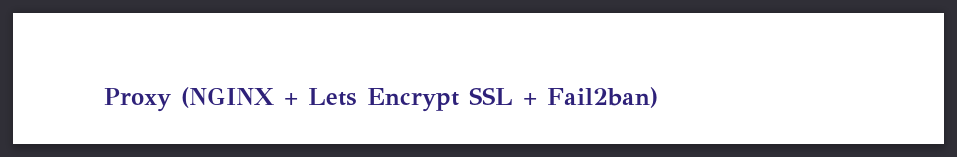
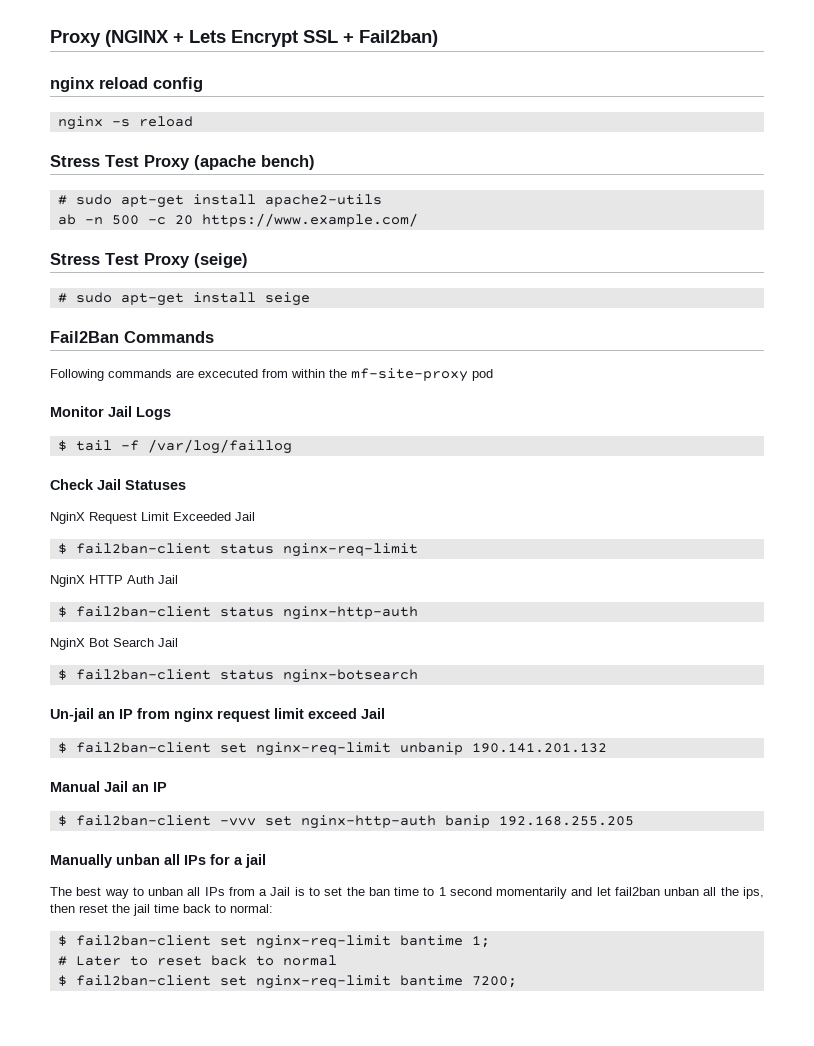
(658, 97) none -> [50,77,203,92] [57,116,193,130] [50,155,315,170] [57,194,382,208] [57,213,418,227] [50,253,248,268] [57,292,310,306] [50,331,214,343] [50,368,493,382] [50,406,171,420] [57,439,292,454] [50,479,186,490] [50,512,255,524] [57,543,418,557] [50,575,178,587] [57,606,418,620] [50,638,178,650] [57,669,418,683] [50,708,385,722] [57,742,607,756] [50,781,167,792] [57,815,634,829] [50,854,266,868] [50,887,764,899] [50,904,273,916] [57,935,490,949] [57,955,337,966] [57,975,517,989] // nginx reload config // nginx -s reload // Stress Test Proxy (apache bench) // # sudo apt-get install apache2-utils // ab -n 500 -c 20 https://www.example.com/ // Stress Test Proxy (seige) // # sudo apt-get install seige // Fail2Ban Commands // Following commands are excecuted from within the mf-site-proxy pod // Monitor Jail Logs // $ tail -f /var/log/faillog // Check Jail Statuses // NginX Request Limit Exceeded Jail // $ fail2ban-client status nginx-req-limit // NginX HTTP Auth Jail // $ fail2ban-client status nginx-http-auth // NginX Bot Search Jail // $ fail2ban-client status nginx-botsearch // Un-jail an IP from nginx request limit exceed Jail // $ fail2ban-client set nginx-req-limit unbanip 190.141.201.132 // Manual Jail an IP // $ fail2ban-client -vvv set nginx-http-auth banip 192.168.255.205 // Manually unban all IPs for a jail // The best way to unban all IPs from a Jail is to set the ban time to 1 second momentarily and let fail2ban unban all the ips, then reset the jail time back to normal: // $ fail2ban-client set nginx-req-limit bantime 1; // # Later to reset back to normal // $ fail2ban-client set nginx-req-limit bantime 7200;

